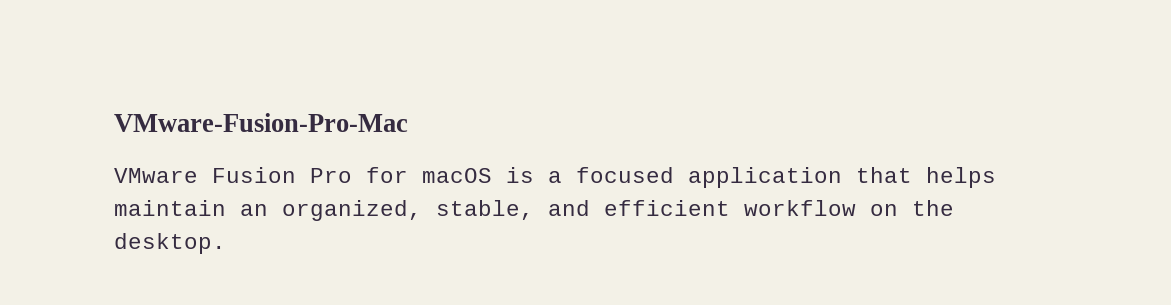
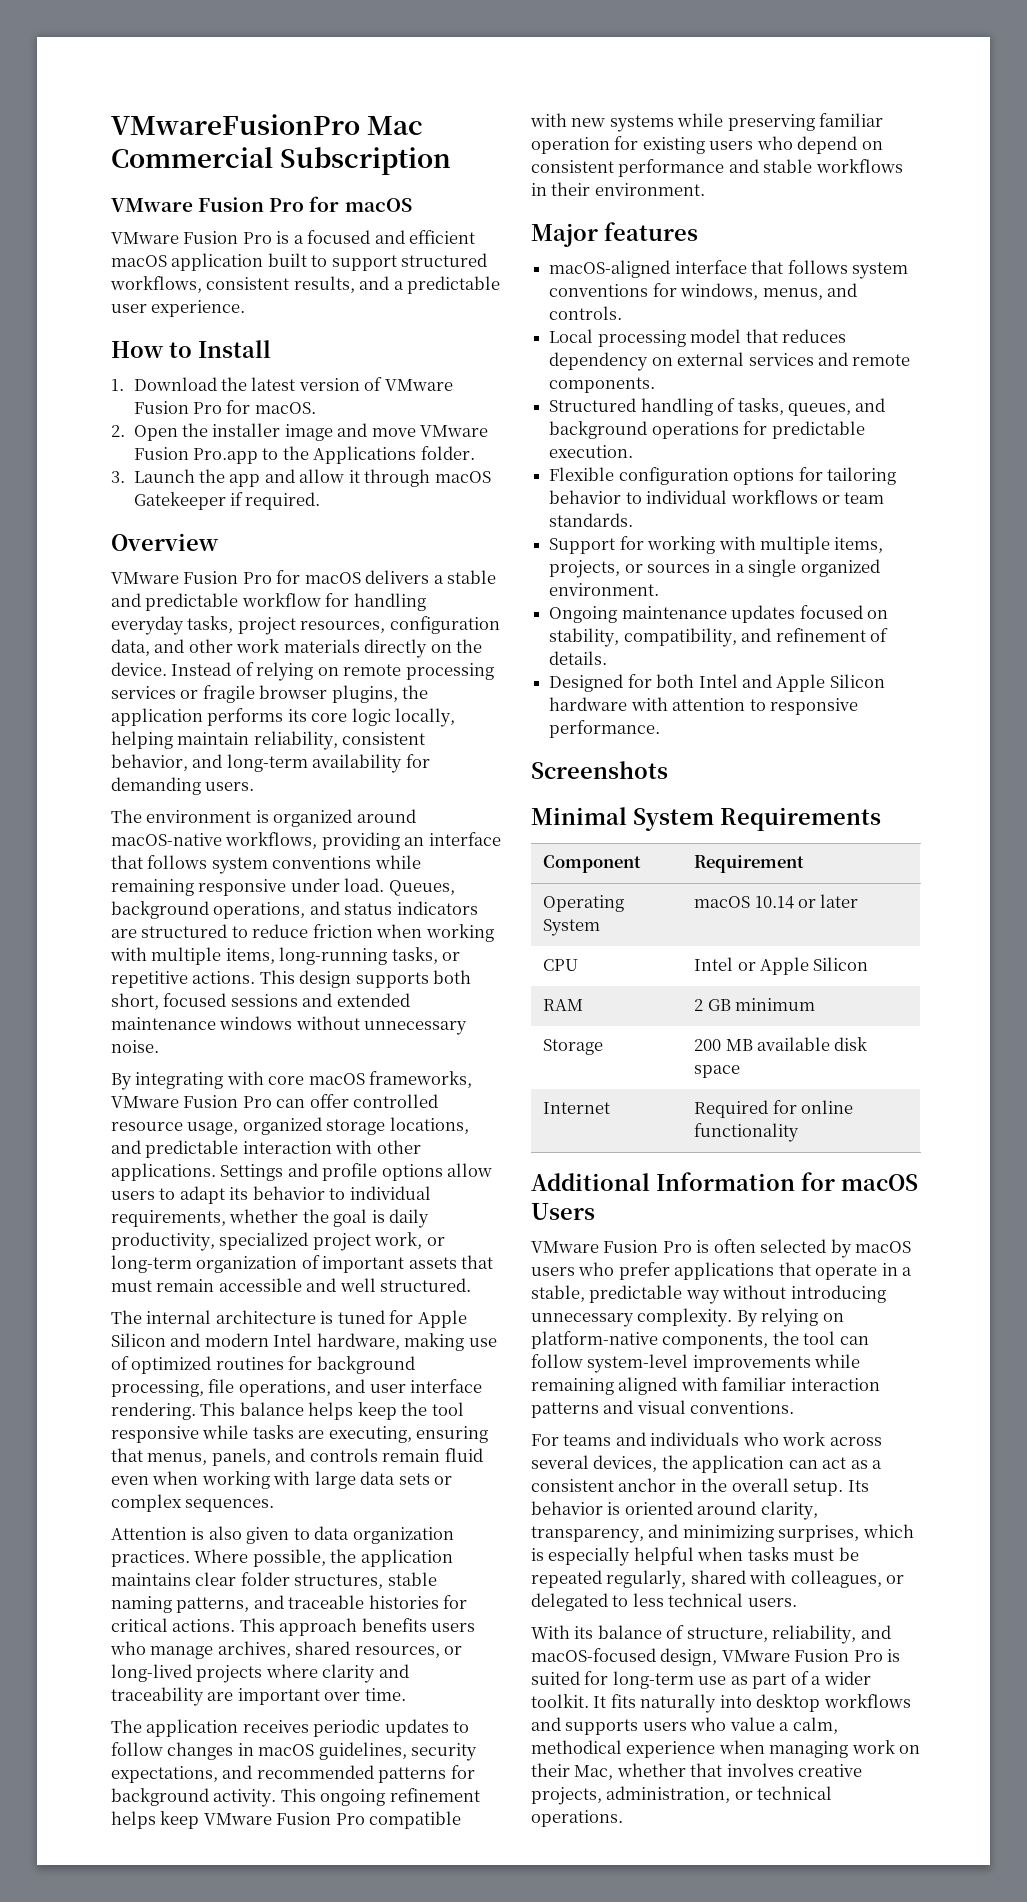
[114,113,408,132] [114,167,996,188] [114,200,954,221] [114,233,226,254] VMware-Fusion-Pro-Mac // VMware Fusion Pro for macOS is a focused application that helps maintain an organized, stable, and efficient workflow on the desktop. -> [111,114,424,135] [111,147,452,175] [111,196,412,212] [111,230,476,244] [111,253,488,271] [110,276,501,294] [111,300,246,317] [111,340,271,358] [111,377,453,391] [133,400,316,414] [111,423,489,441] [133,446,475,464] [111,469,491,487] [133,492,321,510] [111,533,219,551] [111,570,497,584] [111,593,426,611] [111,616,500,635] [111,639,483,658] [111,662,494,681] [111,685,429,703] [111,708,456,727] [111,731,426,750] [111,754,430,773] [111,777,255,795] [111,809,416,827] [111,832,501,850] [111,855,421,874] [111,878,455,896] [111,901,478,919] [111,924,494,942] [110,947,461,965] [111,970,472,988] [111,993,410,1010] [111,1016,468,1035] [111,1040,159,1053] [111,1071,473,1090] [111,1094,439,1108] [111,1117,469,1135] [111,1140,421,1158] [111,1163,493,1181] [111,1186,431,1204] [111,1209,430,1228] [111,1232,445,1251] [111,1255,494,1273] [111,1278,472,1292] [111,1310,467,1328] [111,1333,497,1351] [111,1356,415,1374] [111,1379,483,1397] [111,1402,464,1420] [111,1425,489,1443] [111,1448,483,1466] [111,1471,453,1489] [111,1494,275,1512] [111,1526,454,1544] [111,1549,453,1567] [111,1572,437,1589] [111,1595,468,1613] [111,1618,476,1636] [110,1641,463,1659] [111,1664,409,1683] [111,1687,406,1706] [111,1719,470,1737] [111,1742,478,1761] [111,1765,475,1783] [111,1788,480,1807] [111,1811,462,1829] [530,113,884,132] [531,136,883,154] [531,159,903,177] [531,182,705,196] [531,222,698,247] [549,260,908,279] [549,283,857,300] [549,306,623,320] [549,329,846,347] [549,352,911,371] [549,377,656,393] [549,398,886,416] [549,421,865,439] [549,445,634,458] [549,467,896,485] [549,490,885,504] [549,513,634,527] [549,536,884,554] [549,559,880,578] [549,583,660,596] [549,605,888,623] [549,628,888,647] [549,651,608,665] [549,674,885,692] [549,697,858,715] [549,720,661,738] [531,761,668,779] [531,807,881,831] [543,855,642,873] [694,855,805,873] [543,895,625,912] [543,919,601,936] [694,894,859,909] [543,959,579,971] [694,957,869,975] [543,999,584,1011] [694,998,816,1011] [543,1039,604,1055] [694,1037,868,1051] [694,1065,741,1078] [543,1102,611,1114] [694,1100,854,1118] [694,1123,800,1142] [531,1172,918,1191] [531,1203,595,1220] [531,1239,912,1258] [531,1262,913,1280] [531,1285,886,1304] [531,1308,844,1327] [531,1331,869,1349] [531,1354,861,1373] [531,1377,880,1395] [531,1400,795,1418] [531,1432,882,1446] [531,1455,883,1473] [531,1478,869,1496] [531,1501,818,1520] [531,1524,914,1543] [531,1547,859,1566] [531,1570,905,1589] [531,1593,797,1611] [531,1625,891,1644] [531,1648,901,1666] [531,1671,871,1689] [531,1694,911,1713] [531,1717,838,1735] [531,1740,921,1758] [531,1763,863,1780] [531,1786,833,1805] [531,1810,623,1827] VMwareFusionPro Mac Commercial Subscription // VMware Fusion Pro for macOS // VMware Fusion Pro is a focused and efficient macOS application built to support structured workflows, consistent results, and a predictable user experience. // How to Install // 1. Download the latest version of VMware Fusion Pro for macOS. // 2. Open the installer image and move VMware Fusion Pro.app to the Applications folder. // 3. Launch the app and allow it through macOS Gatekeeper if required. // Overview // VMware Fusion Pro for macOS delivers a stable and predictable workflow for handling everyday tasks, project resources, configuration data, and other work materials directly on the device. Instead of relying on remote processing services or fragile browser plugins, the application performs its core logic locally, helping maintain reliability, consistent behavior, and long-term availability for demanding users. // The environment is organized around macOS-native workflows, providing an interface that follows system conventions while remaining responsive under load. Queues, background operations, and status indicators are structured to reduce friction when working with multiple items, long-running tasks, or repetitive actions. This design supports both short, focused sessions and extended maintenance windows without unnecessary noise. // By integrating with core macOS frameworks, VMware Fusion Pro can offer controlled resource usage, organized storage locations, and predictable interaction with other applications. Settings and profile options allow users to adapt its behavior to individual requirements, whether the goal is daily productivity, specialized project work, or long-term organization of important assets that must remain accessible and well structured. // The internal architecture is tuned for Apple Silicon and modern Intel hardware, making use of optimized routines for background processing, file operations, and user interface rendering. This balance helps keep the tool responsive while tasks are executing, ensuring that menus, panels, and controls remain fluid even when working with large data sets or complex sequences. // Attention is also given to data organization practices. Where possible, the application maintains clear folder structures, stable naming patterns, and traceable histories for critical actions. This approach benefits users who manage archives, shared resources, or long-lived projects where clarity and traceability are important over time. // The application receives periodic updates to follow changes in macOS guidelines, security expectations, and recommended patterns for background activity. This ongoing refinement helps keep VMware Fusion Pro compatible with new systems while preserving familiar operation for existing users who depend on consistent performance and stable workflows in their environment. // Major features // macOS-aligned interface that follows system conventions for windows, menus, and controls. // Local processing model that reduces dependency on external services and remote components. // Structured handling of tasks, queues, and background operations for predictable execution. // Flexible configuration options for tailoring behavior to individual workflows or team standards. // Support for working with multiple items, projects, or sources in a single organized environment. // Ongoing maintenance updates focused on stability, compatibility, and refinement of details. // Designed for both Intel and Apple Silicon hardware with attention to responsive performance. // Screenshots // Minimal System Requirements // Component | Requirement // Operating System | macOS 10.14 or later // CPU | Intel or Apple Silicon // RAM | 2 GB minimum // Storage | 200 MB available disk space // Internet | Required for online functionality // Additional Information for macOS Users // VMware Fusion Pro is often selected by macOS users who prefer applications that operate in a stable, predictable way without introducing unnecessary complexity. By relying on platform-native components, the tool can follow system-level improvements while remaining aligned with familiar interaction patterns and visual conventions. // For teams and individuals who work across several devices, the application can act as a consistent anchor in the overall setup. Its behavior is oriented around clarity, transparency, and minimizing surprises, which is especially helpful when tasks must be repeated regularly, shared with colleagues, or delegated to less technical users. // With its balance of structure, reliability, and macOS-focused design, VMware Fusion Pro is suited for long-term use as part of a wider toolkit. It fits naturally into desktop workflows and supports users who value a calm, methodical experience when managing work on their Mac, whether that involves creative projects, administration, or technical operations.

